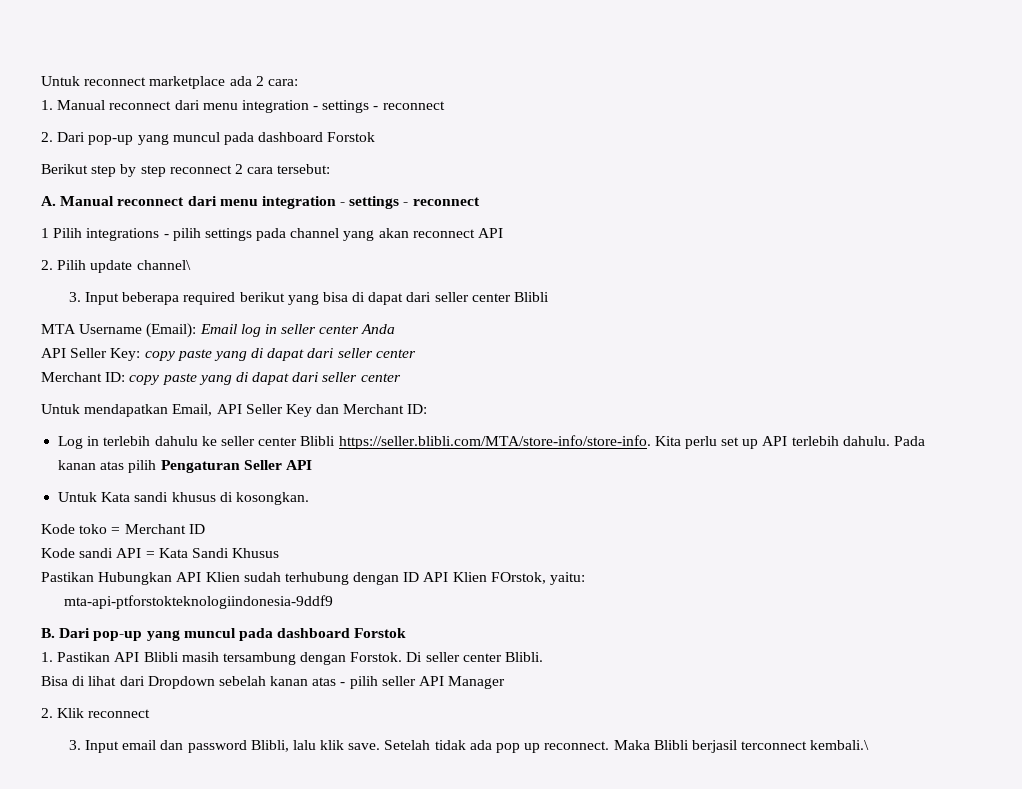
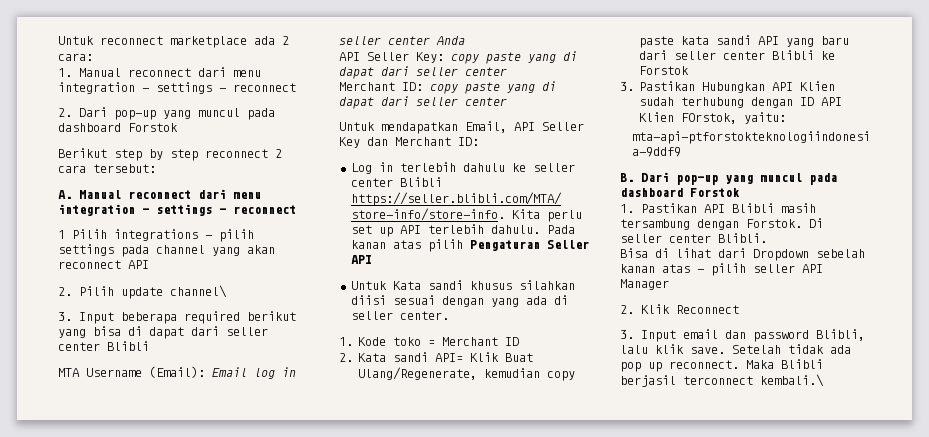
[219,492,309,505] di kosongkan. // -> [518,280,575,290] [350,295,568,307] [350,311,449,320] [339,337,353,346] silahkan diisi sesuai dengan yang ada di seller center. // 1.
[41,548,280,558] Kode sandi API = Kata Sandi Khusus // -> [339,352,534,362] [358,367,576,381] [639,35,850,48] [639,50,836,60] [639,66,690,75] [620,82,634,91] 2. Kata sandi API= Klik Buat Ulang/Regenerate, kemudian copy paste kata sandi API yang baru dari seller center Blibli ke Forstok // 3.
[88,709,151,718] reconnect -> [676,305,739,314] Reconnect

